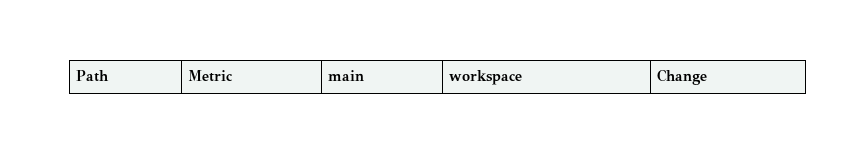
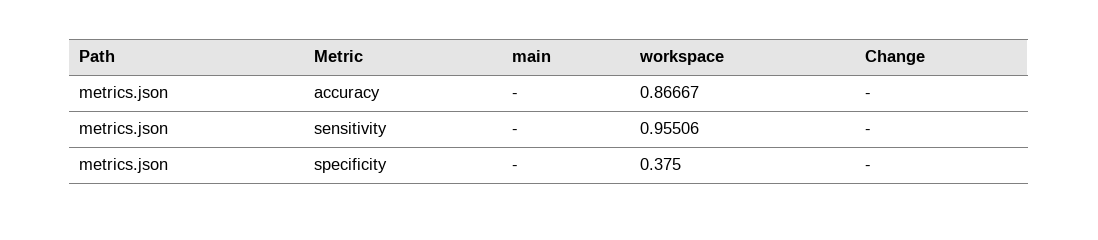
(708, 77) none -> [78,86,168,101] [313,88,380,101] [511,93,518,98] [639,86,699,98] [864,93,871,98] [78,122,168,137] [313,122,387,137] [511,129,518,134] [639,122,699,134] [864,129,871,134] [78,158,168,173] [313,158,387,173] [511,165,518,170] [639,158,681,170] [864,165,871,170] // metrics.json | accuracy | - | 0.86667 | - // metrics.json | sensitivity | - | 0.95506 | - // metrics.json | specificity | - | 0.375 | -

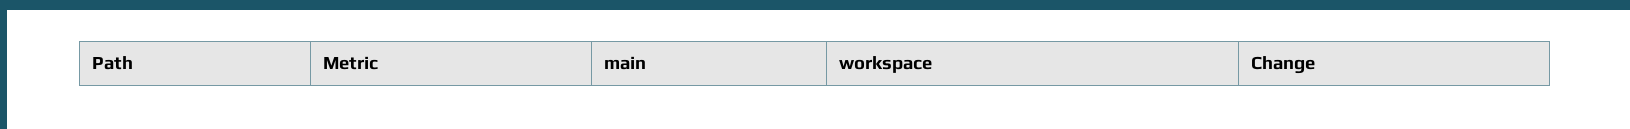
[78,86,168,101] [313,88,380,101] [511,93,518,98] [639,86,699,98] [864,93,871,98] [78,122,168,137] [313,122,387,137] [511,129,518,134] [639,122,699,134] [864,129,871,134] [78,158,168,173] [313,158,387,173] [511,165,518,170] [639,158,681,170] [864,165,871,170] // metrics.json | accuracy | - | 0.86667 | - // metrics.json | sensitivity | - | 0.95506 | - // metrics.json | specificity | - | 0.375 | - -> (1315, 65) none

